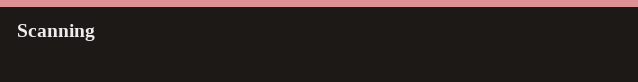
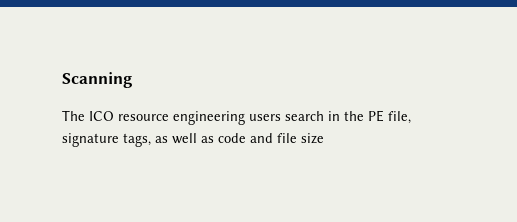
(95, 32) none -> [62,110,411,125] [62,133,324,147] // The ICO resource engineering users search in the PE file, signature tags, as well as code and file size

